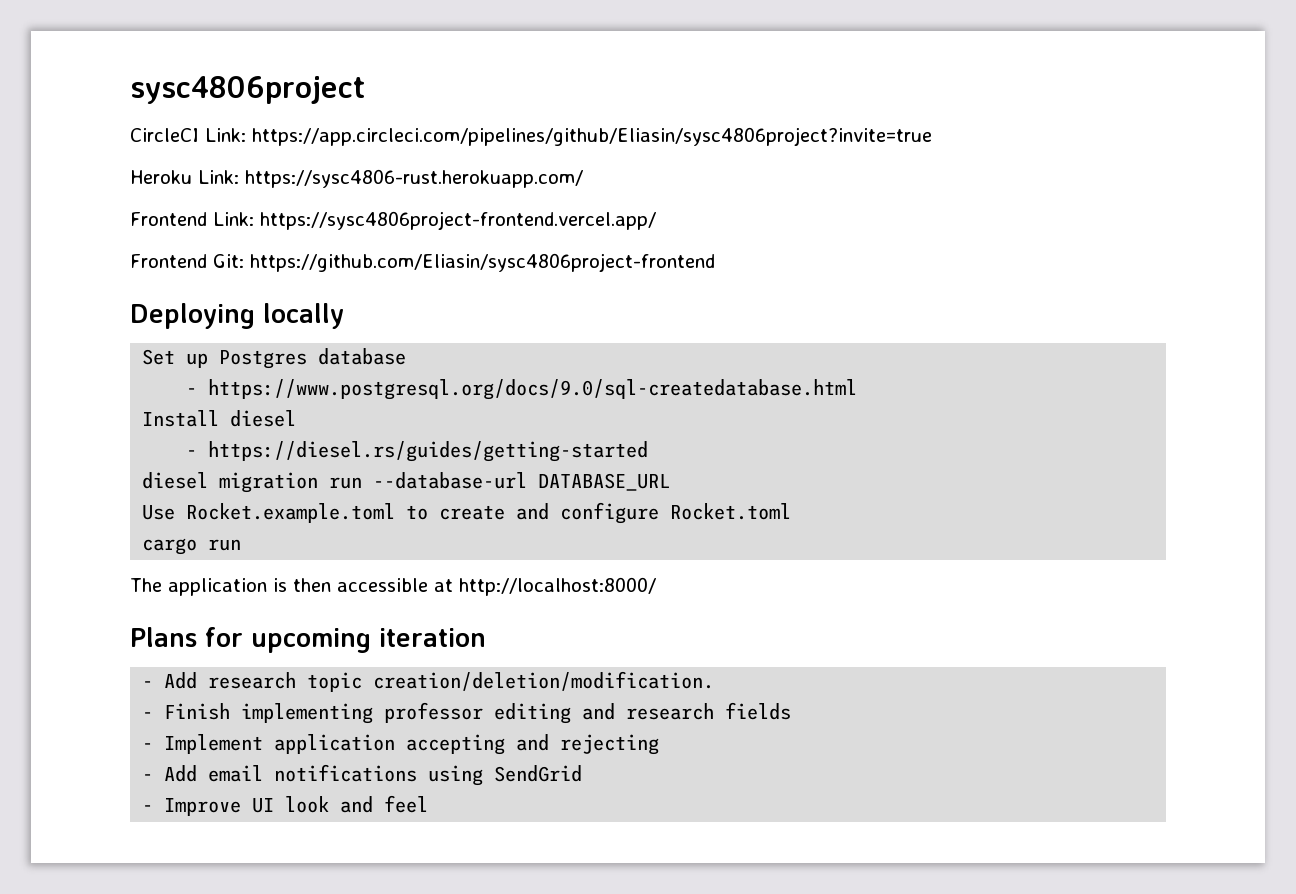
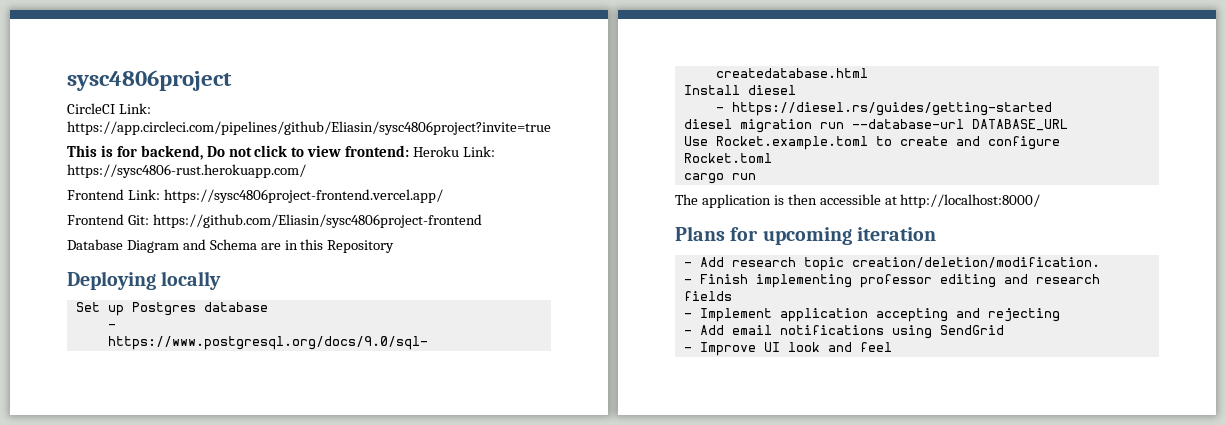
(932, 136) none -> [67,145,410,160] This is for backend, Do not click to view frontend:
(715, 262) none -> [67,239,395,253] // Database Diagram and Schema are in this Repository

